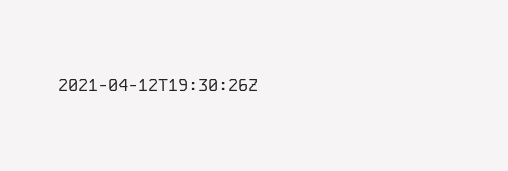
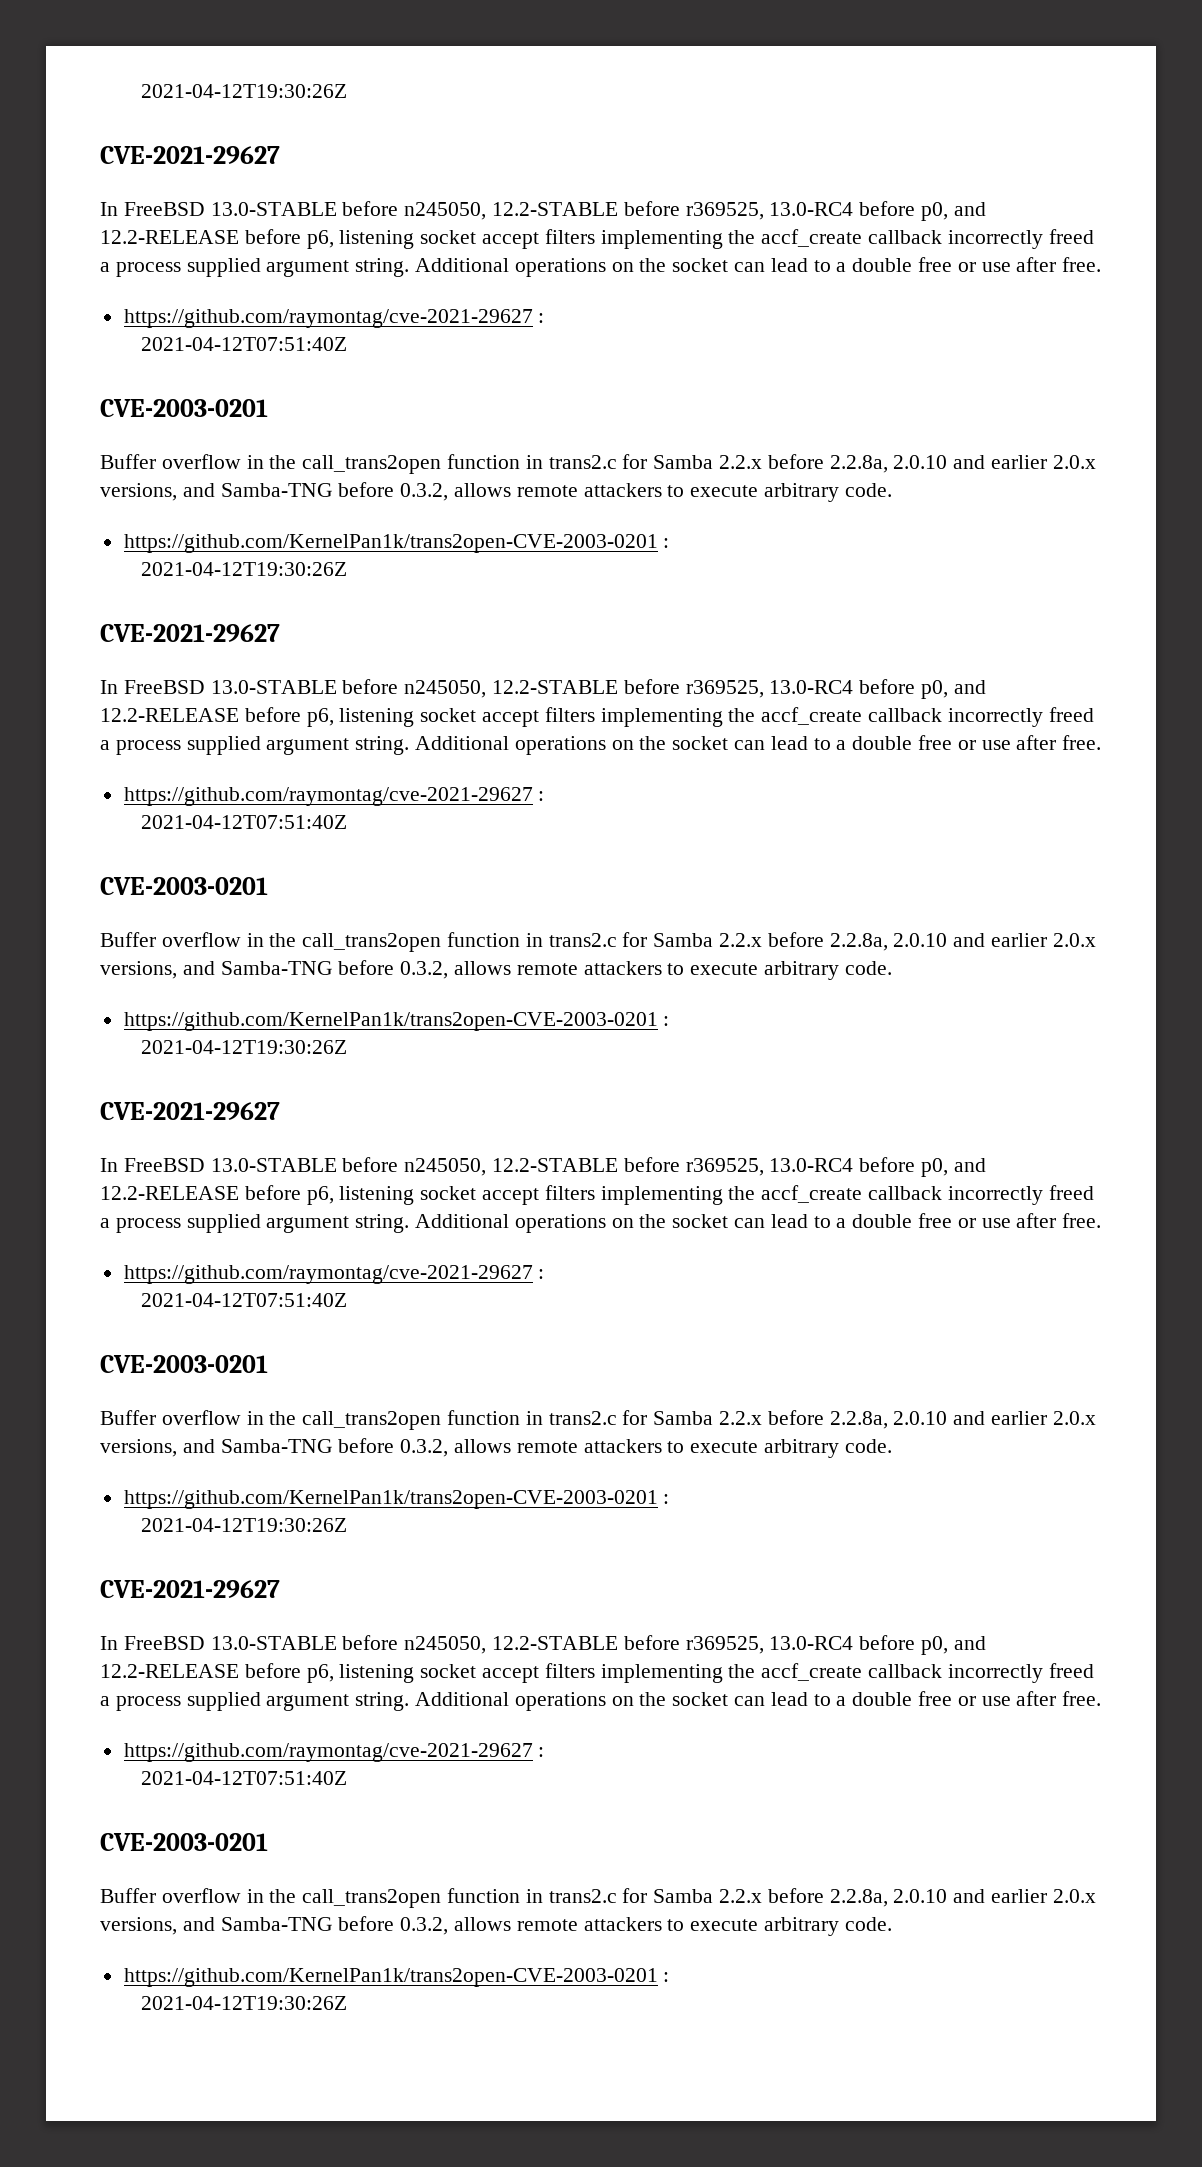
[58,79,259,91] 2021-04-12T19:30:26Z -> [140,84,347,98] [100,146,280,164] [100,201,986,221] [100,229,1094,249] [100,257,1102,277] [123,309,545,328] [140,337,347,351] [100,399,268,417] [100,454,1096,474] [100,482,892,502] [123,534,670,553] [140,562,347,576] [100,624,280,642] [100,679,986,699] [100,707,1094,727] [100,735,1102,755] [123,787,545,806] [140,815,347,829] [100,877,268,895] [100,932,1096,952] [100,960,892,980] [123,1012,670,1031] [140,1040,347,1054] [100,1102,280,1120] [100,1157,986,1177] [100,1185,1094,1205] [100,1213,1102,1233] [123,1265,545,1284] [140,1293,347,1307] [100,1355,268,1373] [100,1410,1096,1430] [100,1438,892,1458] [123,1490,670,1509] [140,1518,347,1532] [100,1580,280,1598] [100,1635,986,1655] [100,1663,1094,1683] [100,1691,1102,1711] [123,1743,545,1762] [140,1771,347,1785] [100,1833,268,1851] [100,1888,1096,1908] [100,1916,892,1936] [123,1968,670,1987] [140,1996,347,2010] 2021-04-12T19:30:26Z // CVE-2021-29627 // In FreeBSD 13.0-STABLE before n245050, 12.2-STABLE before r369525, 13.0-RC4 before p0, and 12.2-RELEASE before p6, listening socket accept filters implementing the accf_create callback incorrectly freed a process supplied argument string. Additional operations on the socket can lead to a double free or use after free. // https://github.com/raymontag/cve-2021-29627 : // 2021-04-12T07:51:40Z // CVE-2003-0201 // Buffer overflow in the call_trans2open function in trans2.c for Samba 2.2.x before 2.2.8a, 2.0.10 and earlier 2.0.x versions, and Samba-TNG before 0.3.2, allows remote attackers to execute arbitrary code. // https://github.com/KernelPan1k/trans2open-CVE-2003-0201 : // 2021-04-12T19:30:26Z // CVE-2021-29627 // In FreeBSD 13.0-STABLE before n245050, 12.2-STABLE before r369525, 13.0-RC4 before p0, and 12.2-RELEASE before p6, listening socket accept filters implementing the accf_create callback incorrectly freed a process supplied argument string. Additional operations on the socket can lead to a double free or use after free. // https://github.com/raymontag/cve-2021-29627 : // 2021-04-12T07:51:40Z // CVE-2003-0201 // Buffer overflow in the call_trans2open function in trans2.c for Samba 2.2.x before 2.2.8a, 2.0.10 and earlier 2.0.x versions, and Samba-TNG before 0.3.2, allows remote attackers to execute arbitrary code. // https://github.com/KernelPan1k/trans2open-CVE-2003-0201 : // 2021-04-12T19:30:26Z // CVE-2021-29627 // In FreeBSD 13.0-STABLE before n245050, 12.2-STABLE before r369525, 13.0-RC4 before p0, and 12.2-RELEASE before p6, listening socket accept filters implementing the accf_create callback incorrectly freed a process supplied argument string. Additional operations on the socket can lead to a double free or use after free. // https://github.com/raymontag/cve-2021-29627 : // 2021-04-12T07:51:40Z // CVE-2003-0201 // Buffer overflow in the call_trans2open function in trans2.c for Samba 2.2.x before 2.2.8a, 2.0.10 and earlier 2.0.x versions, and Samba-TNG before 0.3.2, allows remote attackers to execute arbitrary code. // https://github.com/KernelPan1k/trans2open-CVE-2003-0201 : // 2021-04-12T19:30:26Z // CVE-2021-29627 // In FreeBSD 13.0-STABLE before n245050, 12.2-STABLE before r369525, 13.0-RC4 before p0, and 12.2-RELEASE before p6, listening socket accept filters implementing the accf_create callback incorrectly freed a process supplied argument string. Additional operations on the socket can lead to a double free or use after free. // https://github.com/raymontag/cve-2021-29627 : // 2021-04-12T07:51:40Z // CVE-2003-0201 // Buffer overflow in the call_trans2open function in trans2.c for Samba 2.2.x before 2.2.8a, 2.0.10 and earlier 2.0.x versions, and Samba-TNG before 0.3.2, allows remote attackers to execute arbitrary code. // https://github.com/KernelPan1k/trans2open-CVE-2003-0201 : // 2021-04-12T19:30:26Z

